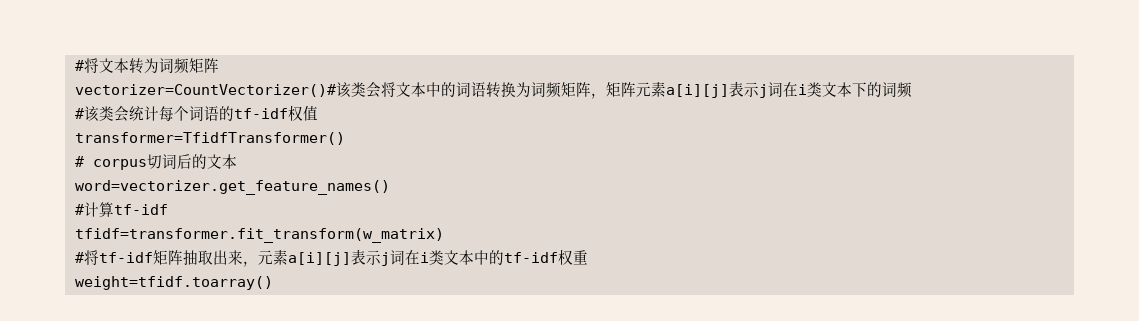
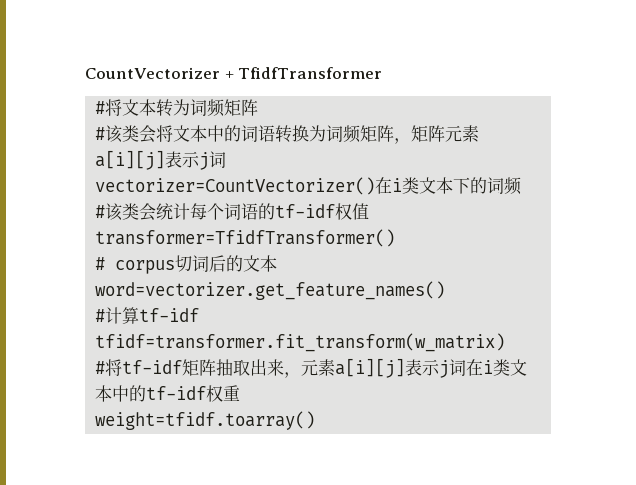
(75, 65) none -> [85,67,383,79] CountVectorizer + TfidfTransformer //
[75,84,337,97] vectorizer=CountVectorizer()# -> [95,127,106,140] #
(784, 89) none -> [95,177,376,195] // vectorizer=CountVectorizer()

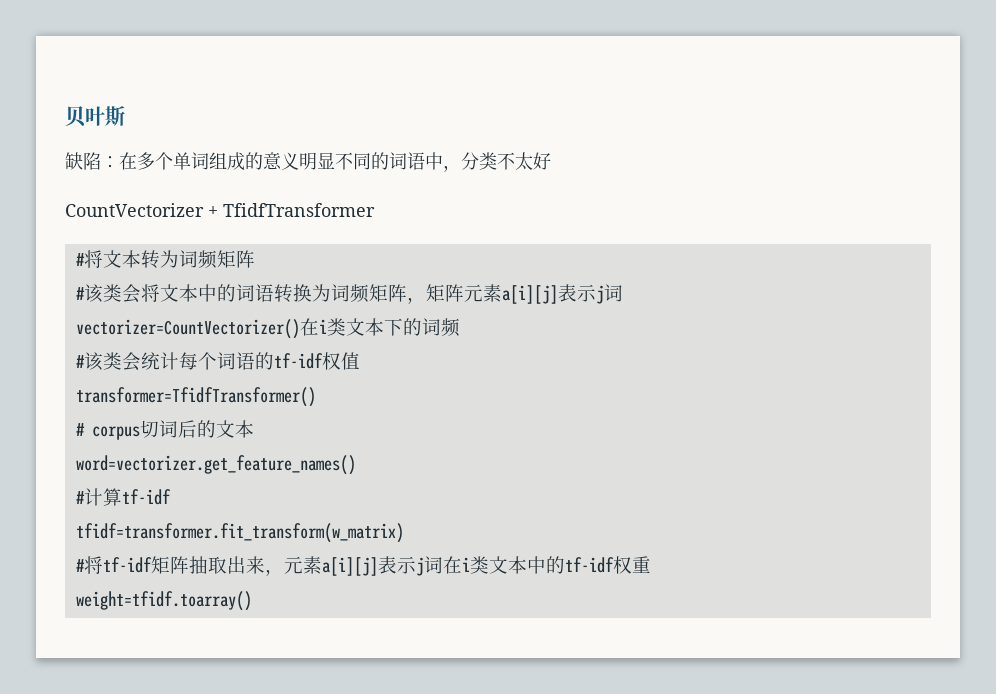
(85, 73) none -> [65,106,125,127] [65,152,551,172] 贝叶斯 // 缺陷：在多个单词组成的意义明显不同的词语中，分类不太好 //

